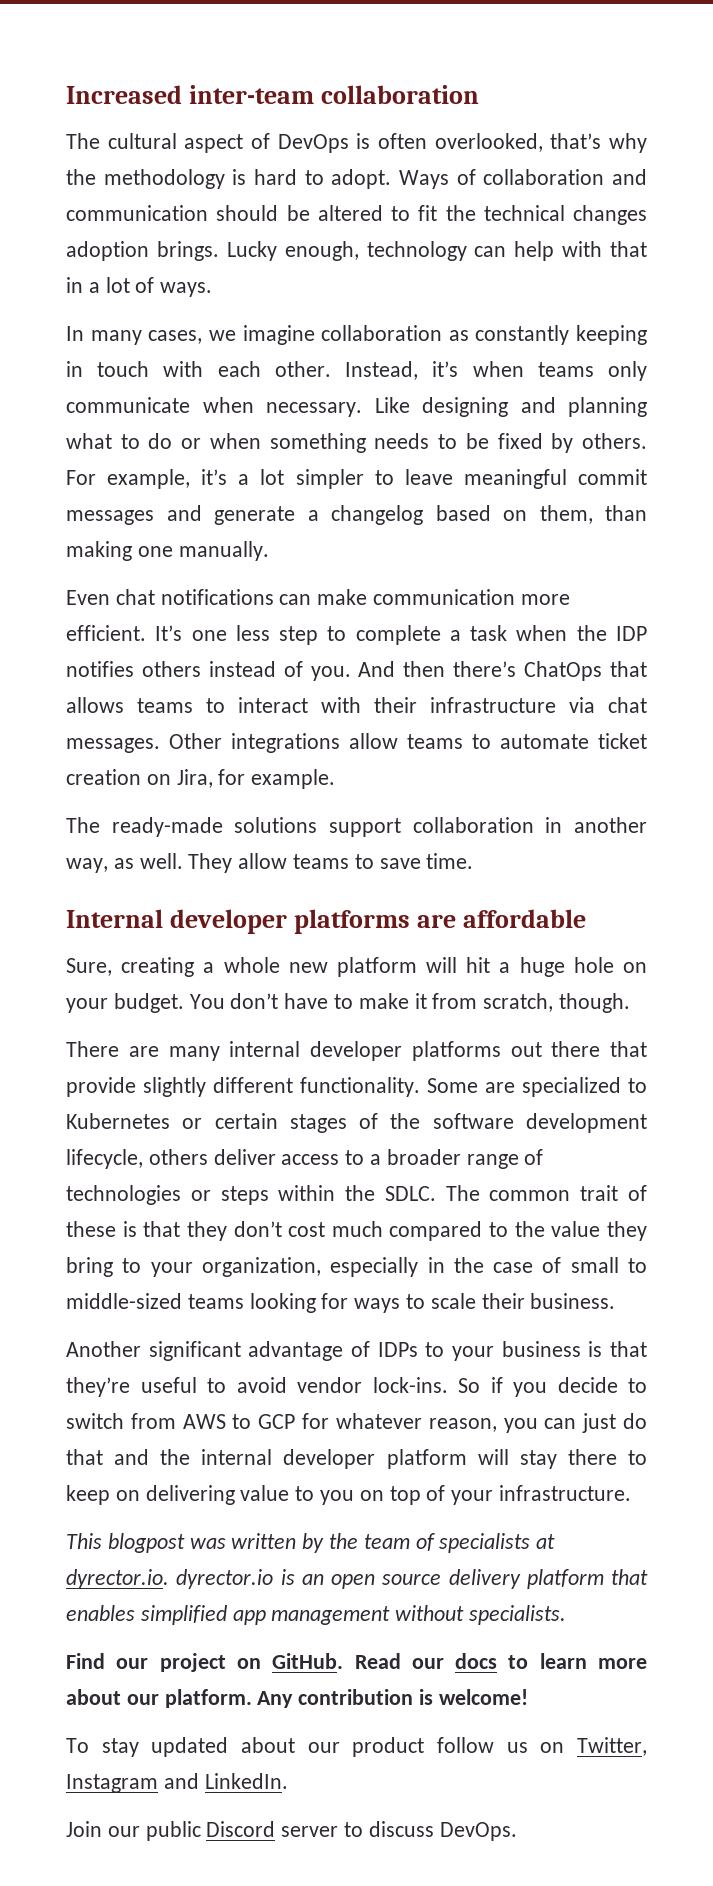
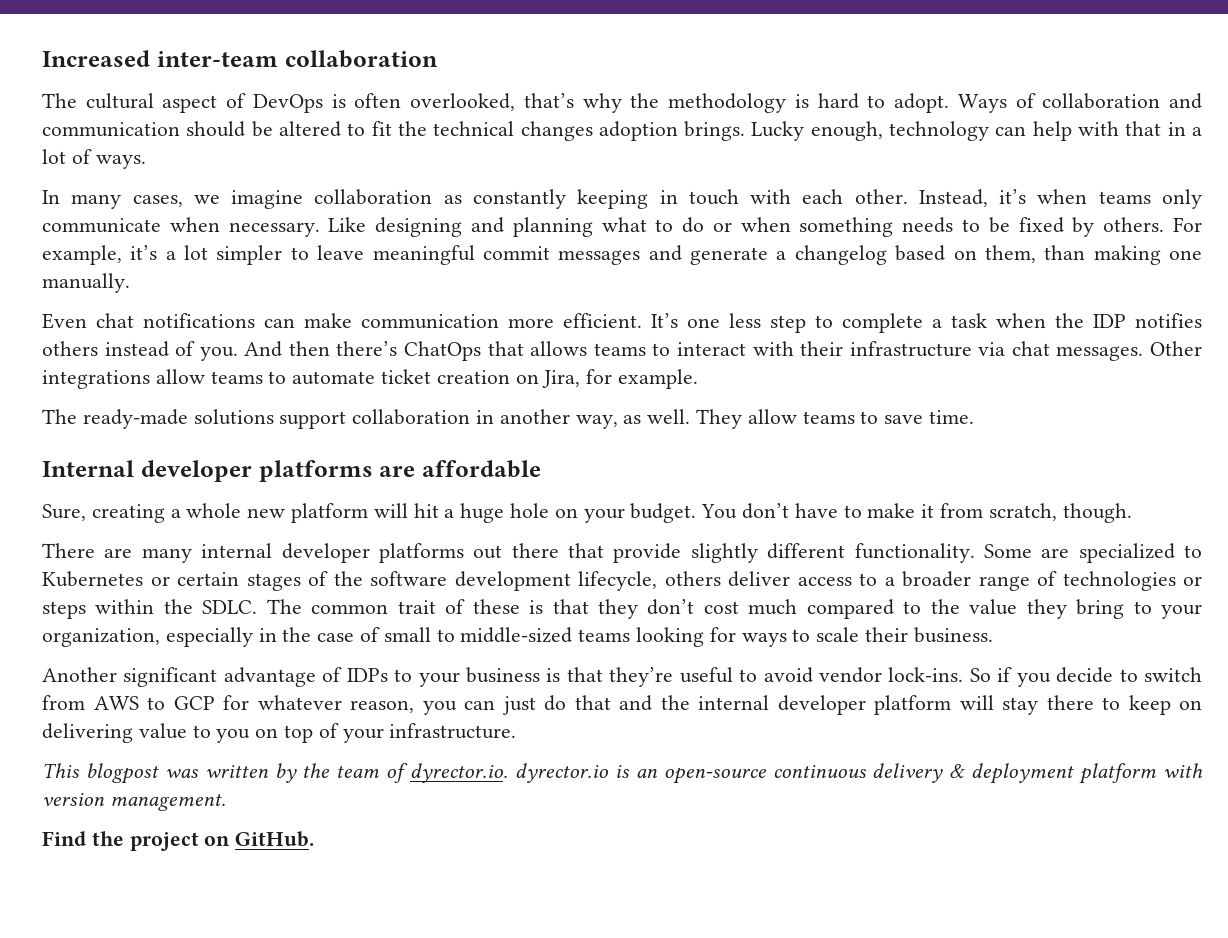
[439,1533,556,1553] specialists at -> (409, 773) none
[331,1569,648,1589] [66,1605,567,1625] open source delivery platform that enables simplified app management without specialists. -> [663,763,1204,784] [42,793,226,811] open-source continuous delivery & deployment platform with version management.
[116,1658,149,1669] our -> [91,831,124,846] the
[354,1653,647,1669] [66,1689,528,1708] [66,1737,647,1757] [66,1773,288,1793] [66,1821,517,1841] Read our docs to learn more about our platform. Any contribution is welcome! // To stay updated about our product follow us on Twitter, Instagram and LinkedIn. // Join our public Discord server to discuss DevOps. -> (315, 839) none

